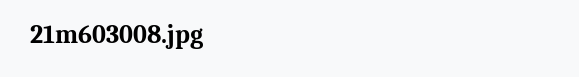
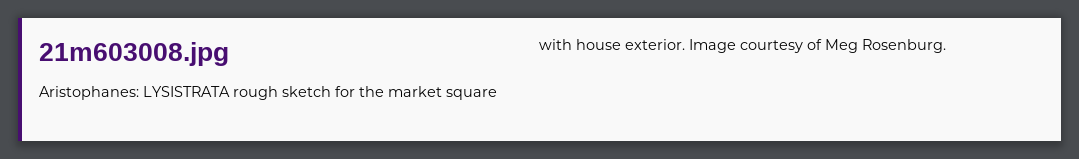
(203, 36) none -> [39,86,497,100] [539,39,946,53] // Aristophanes: LYSISTRATA rough sketch for the market square with house exterior. Image courtesy of Meg Rosenburg.

